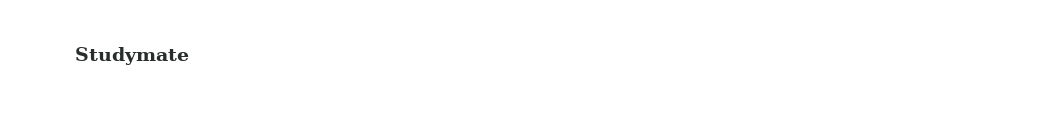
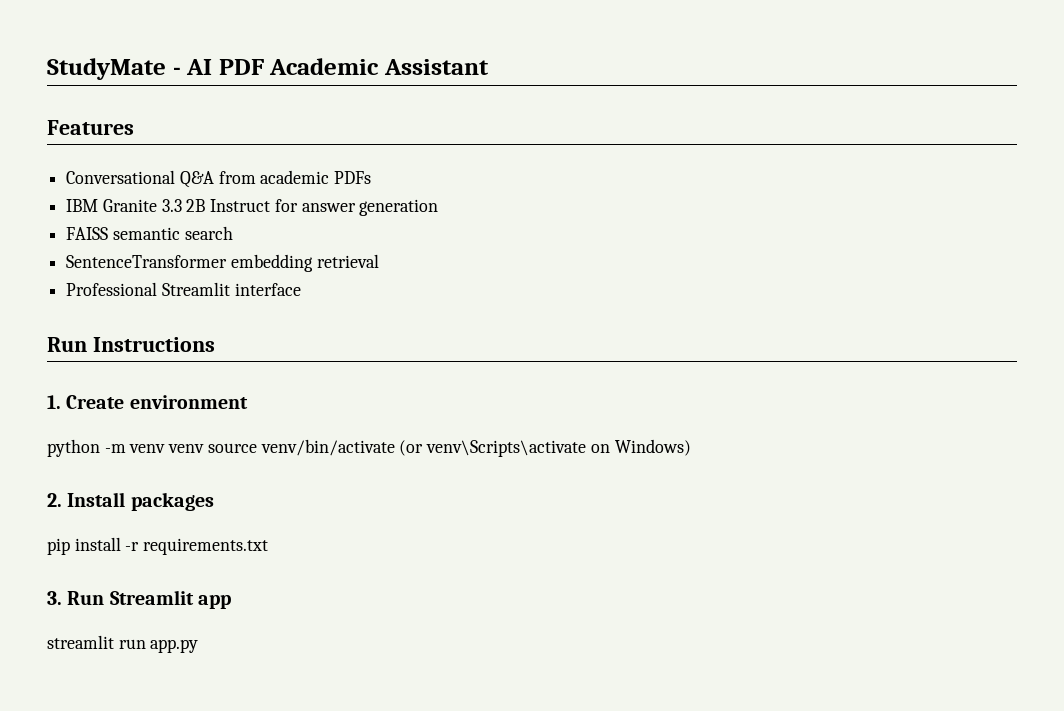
[75,47,189,65] Studymate -> [47,58,490,80] [47,120,134,135] [66,170,372,188] [66,199,439,216] [66,226,233,240] [66,254,379,272] [66,282,301,296] [47,337,215,352] [47,395,248,409] [47,439,691,457] [47,492,214,511] [47,537,269,555] [47,590,231,609] [47,635,199,653] StudyMate - AI PDF Academic Assistant // Features // Conversational Q&A from academic PDFs // IBM Granite 3.3 2B Instruct for answer generation // FAISS semantic search // SentenceTransformer embedding retrieval // Professional Streamlit interface // Run Instructions // 1. Create environment // python -m venv venv source venv/bin/activate (or venv\Scripts\activate on Windows) // 2. Install packages // pip install -r requirements.txt // 3. Run Streamlit app // streamlit run app.py

